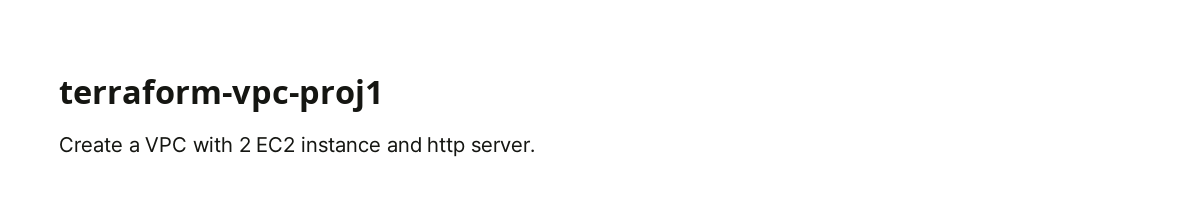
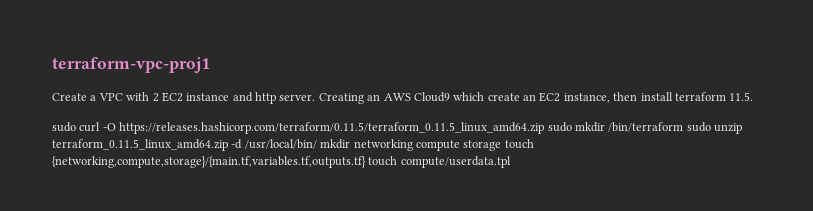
(536, 146) none -> [318,92,754,104] [52,122,742,134] [52,139,534,151] [52,156,511,168] Creating an AWS Cloud9 which create an EC2 instance, then install terraform 11.5. // sudo curl -O https://releases.hashicorp.com/terraform/0.11.5/terraform_0.11.5_linux_amd64.zip sudo mkdir /bin/terraform sudo unzip terraform_0.11.5_linux_amd64.zip -d /usr/local/bin/ mkdir networking compute storage touch {networking,compute,storage}/{main.tf,variables.tf,outputs.tf} touch compute/userdata.tpl

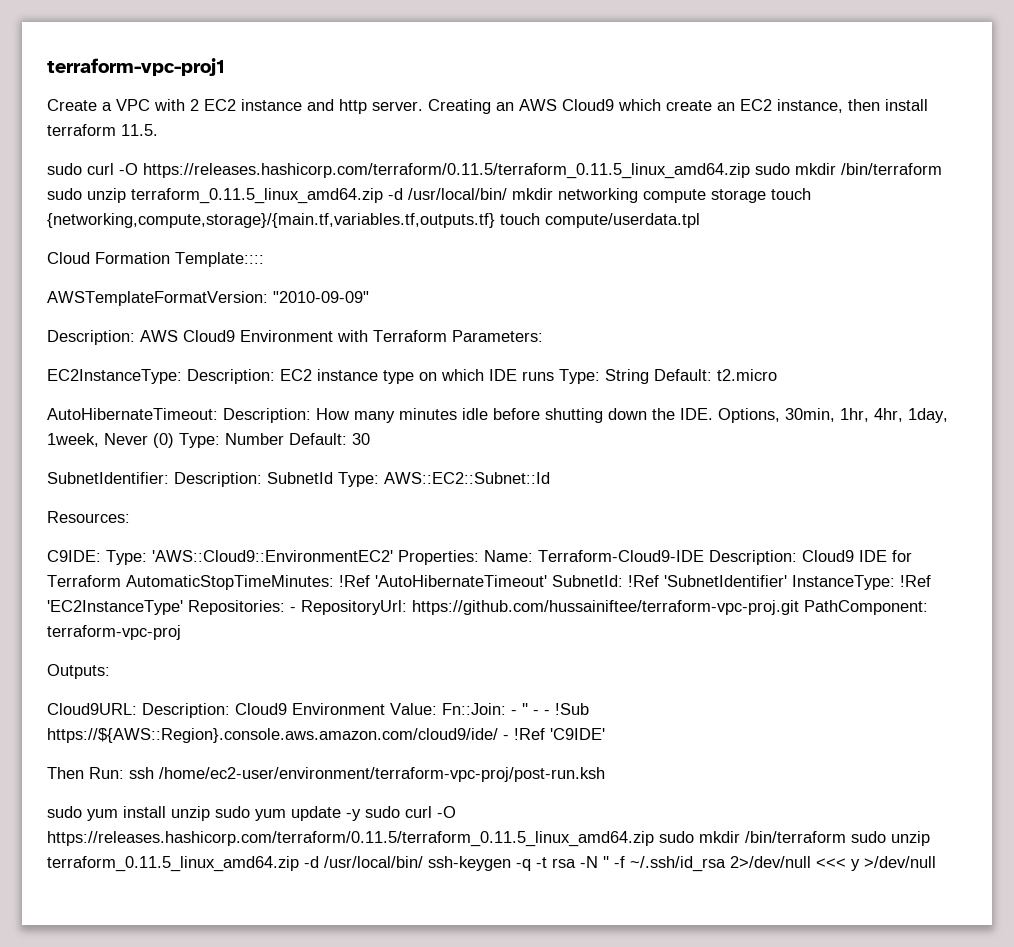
(511, 162) none -> [47,252,264,267] [47,291,369,306] [47,330,543,345] [47,369,777,384] [47,408,948,423] [47,433,370,448] [47,472,550,487] [47,511,130,523] [47,550,912,565] [47,575,931,590] [47,600,928,615] [47,625,181,640] [47,664,110,679] [47,703,589,718] [47,728,605,743] [47,767,605,782] [47,806,456,821] [47,831,930,847] [47,856,936,872] // Cloud Formation Template:::: // AWSTemplateFormatVersion: "2010-09-09" // Description: AWS Cloud9 Environment with Terraform Parameters: // EC2InstanceType: Description: EC2 instance type on which IDE runs Type: String Default: t2.micro // AutoHibernateTimeout: Description: How many minutes idle before shutting down the IDE. Options, 30min, 1hr, 4hr, 1day, 1week, Never (0) Type: Number Default: 30 // SubnetIdentifier: Description: SubnetId Type: AWS::EC2::Subnet::Id // Resources: // C9IDE: Type: 'AWS::Cloud9::EnvironmentEC2' Properties: Name: Terraform-Cloud9-IDE Description: Cloud9 IDE for Terraform AutomaticStopTimeMinutes: !Ref 'AutoHibernateTimeout' SubnetId: !Ref 'SubnetIdentifier' InstanceType: !Ref 'EC2InstanceType' Repositories: - RepositoryUrl: https://github.com/hussainiftee/terraform-vpc-proj.git PathComponent: terraform-vpc-proj // Outputs: // Cloud9URL: Description: Cloud9 Environment Value: Fn::Join: - '' - - !Sub https://${AWS::Region}.console.aws.amazon.com/cloud9/ide/ - !Ref 'C9IDE' // Then Run: ssh /home/ec2-user/environment/terraform-vpc-proj/post-run.ksh // sudo yum install unzip sudo yum update -y sudo curl -O https://releases.hashicorp.com/terraform/0.11.5/terraform_0.11.5_linux_amd64.zip sudo mkdir /bin/terraform sudo unzip terraform_0.11.5_linux_amd64.zip -d /usr/local/bin/ ssh-keygen -q -t rsa -N '' -f ~/.ssh/id_rsa 2>/dev/null <<< y >/dev/null

